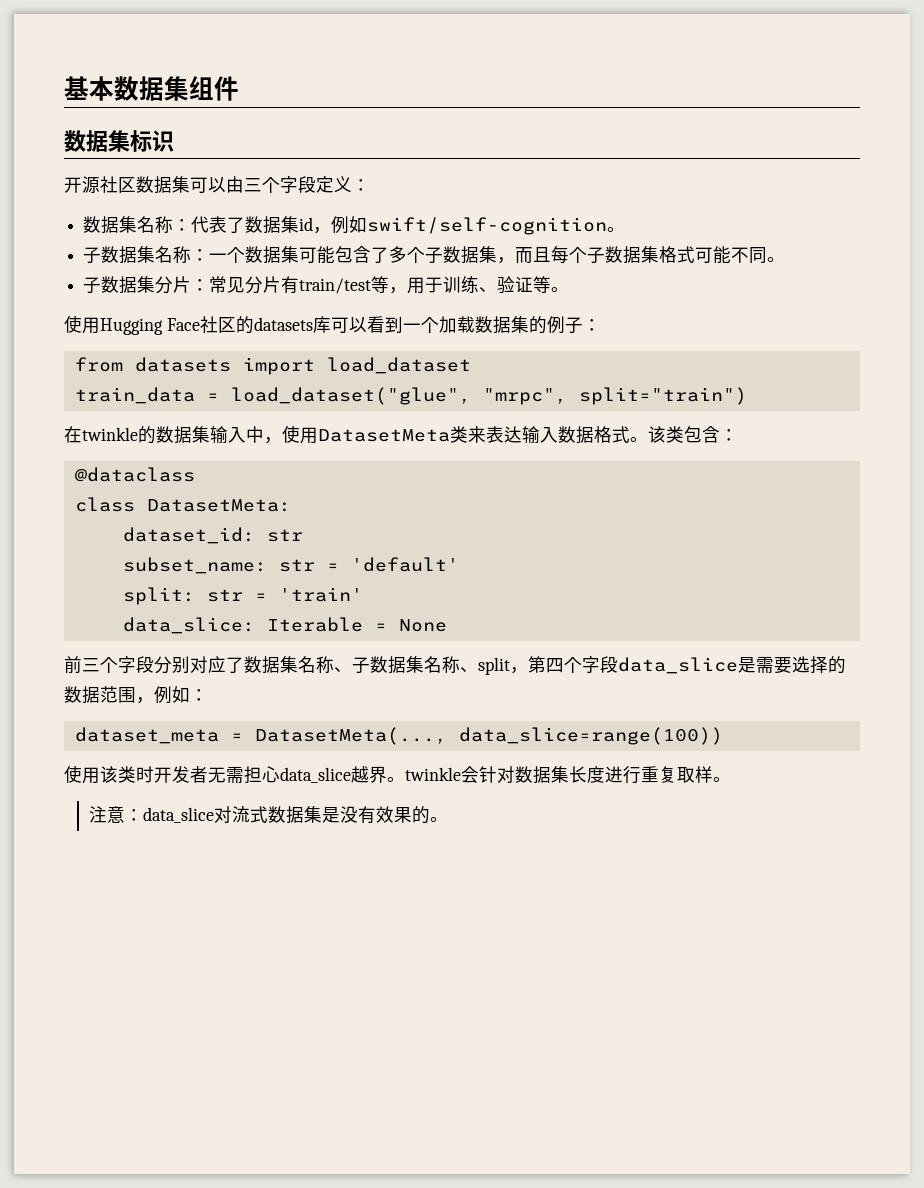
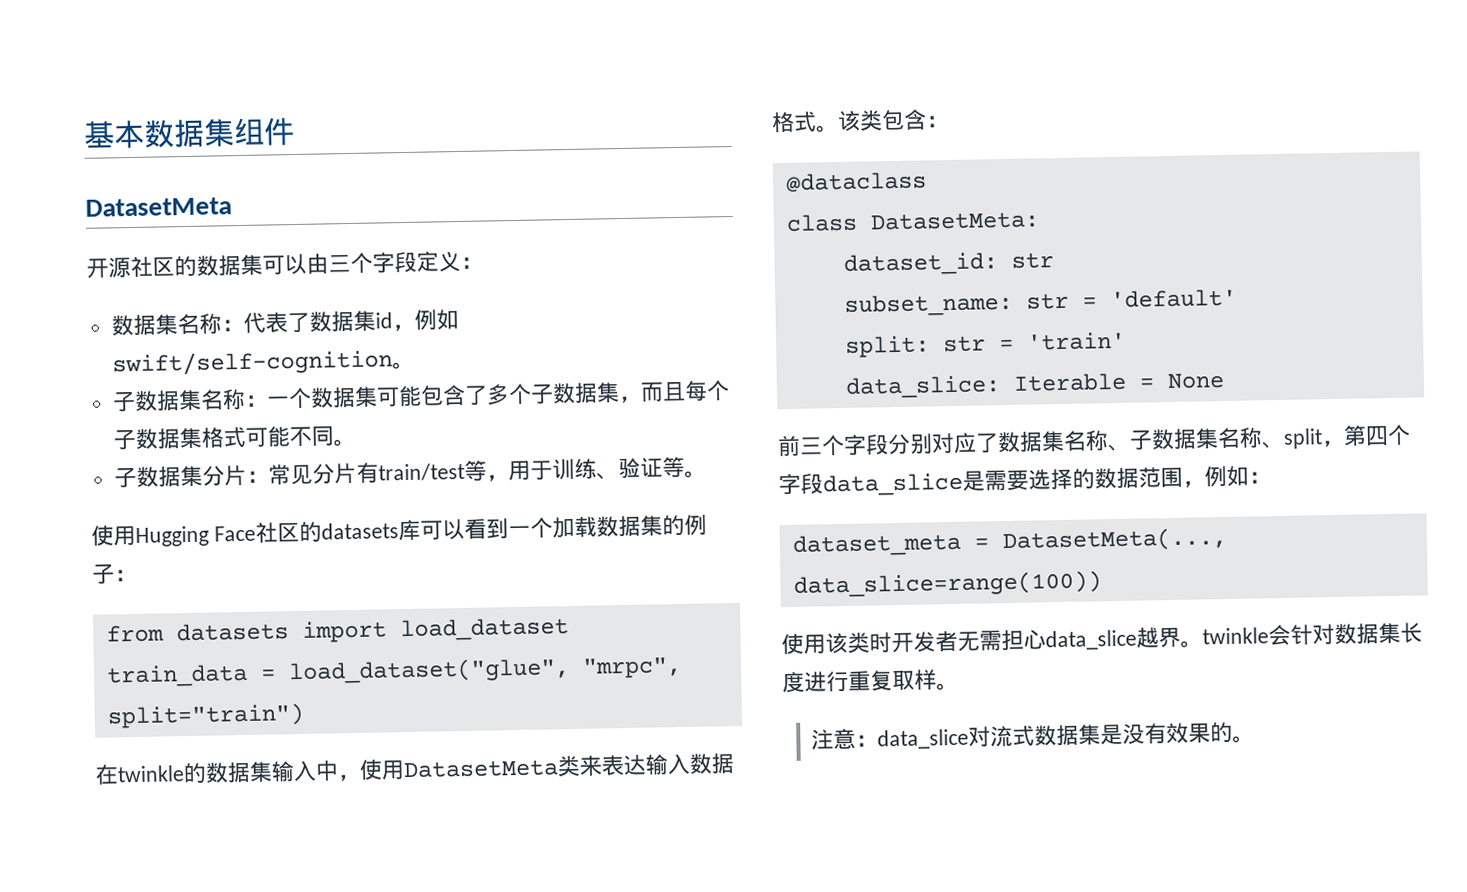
[64,130,174,152] 数据集标识 -> [85,197,232,217] DatasetMeta
(136, 185) none -> [174,255,197,277] 的

